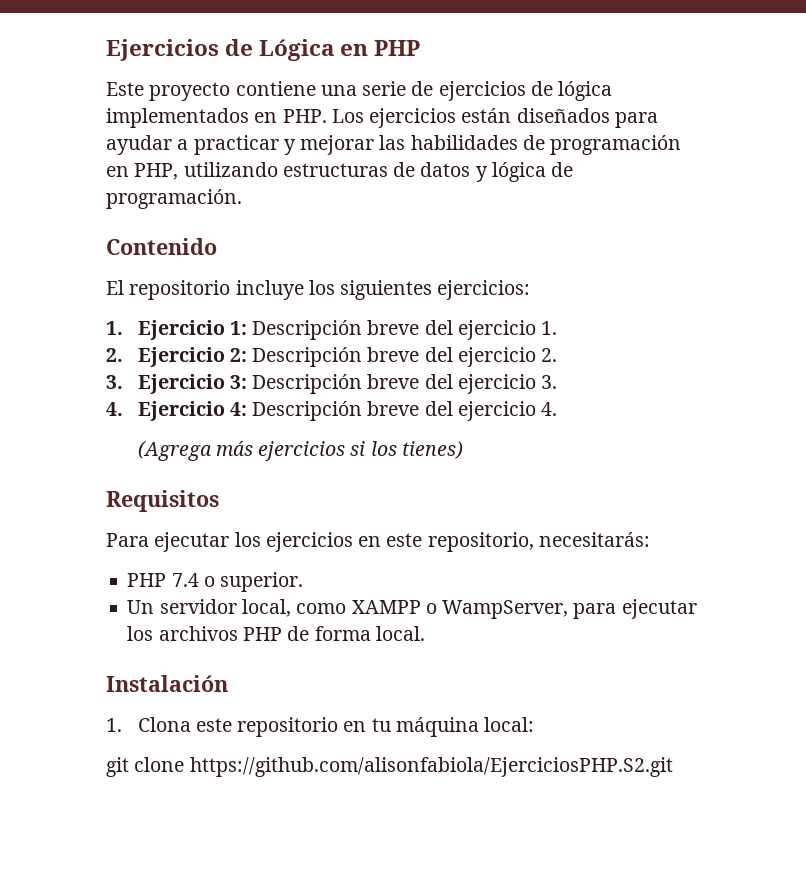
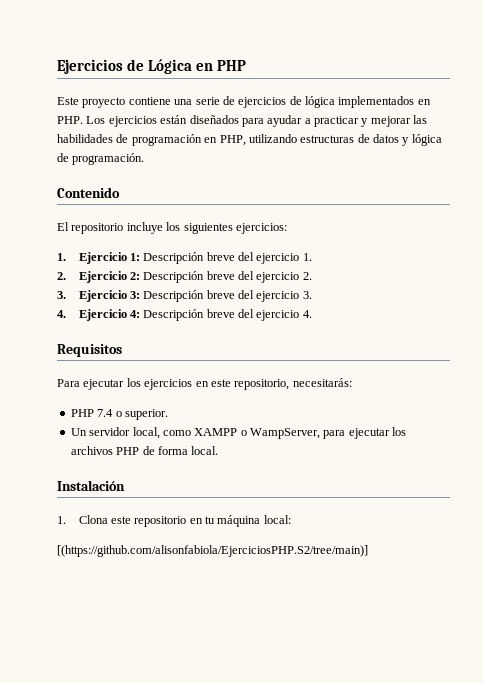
[137,441,463,461] // (Agrega más ejercicios si los tienes) -> (312, 314) none
[106,757,673,777] git clone https://github.com/alisonfabiola/EjerciciosPHP.S2.git -> [57,545,368,557] [(https://github.com/alisonfabiola/EjerciciosPHP.S2/tree/main)]

